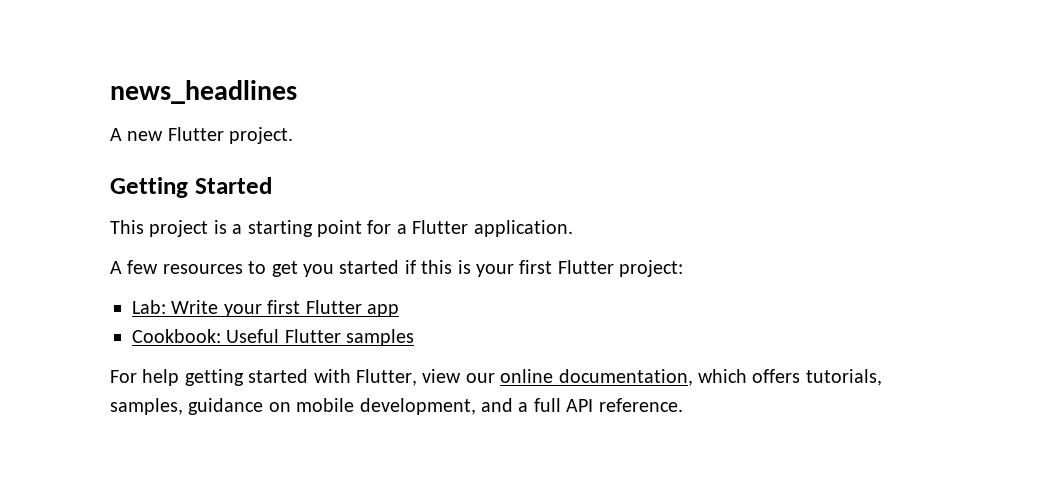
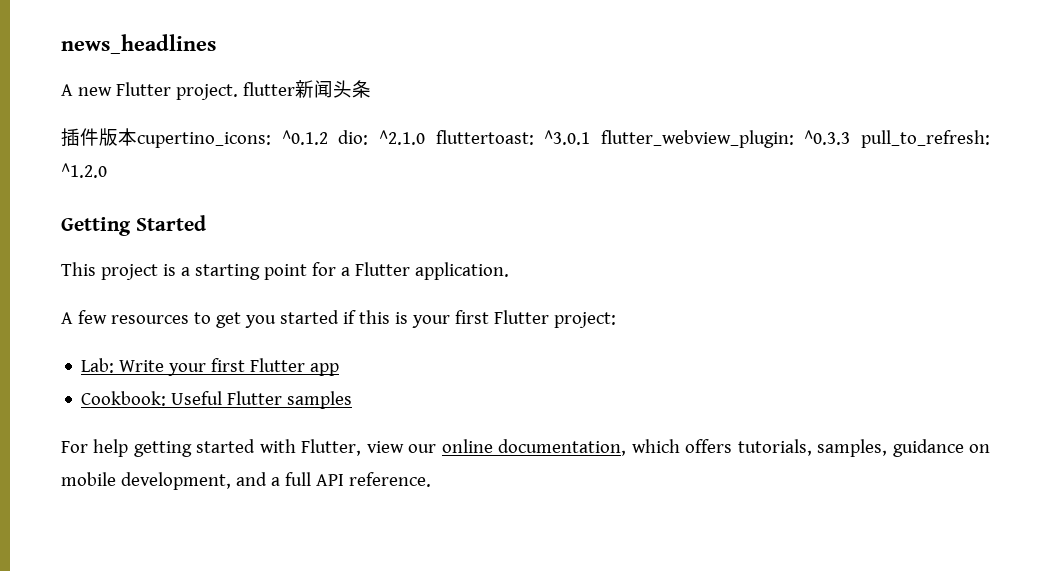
(294, 135) none -> [242,80,371,98] [61,128,990,148] [61,163,107,178] flutter新闻头条 // 插件版本cupertino_icons: ^0.1.2 dio: ^2.1.0 fluttertoast: ^3.0.1 flutter_webview_plugin: ^0.3.3 pull_to_refresh: ^1.2.0

